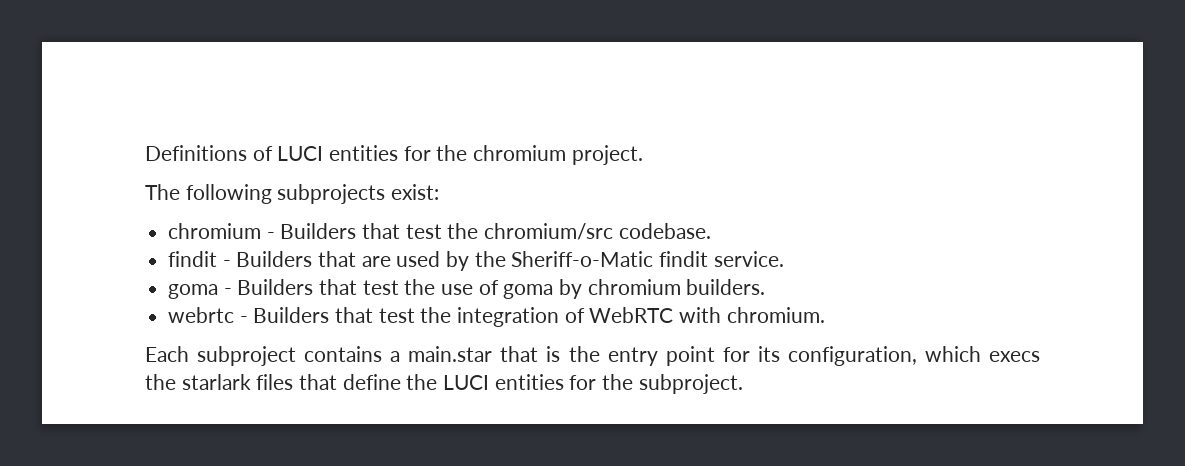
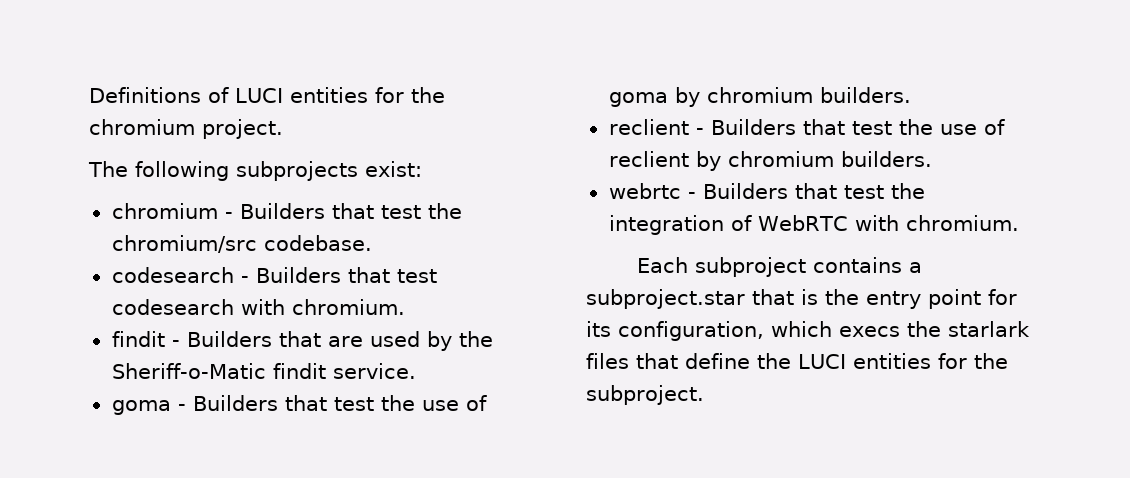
(711, 231) none -> [111,267,437,283] [111,299,405,315] // codesearch - Builders that test codesearch with chromium.
(766, 287) none -> [608,119,1005,135] [608,151,932,171] // reclient - Builders that test the use of reclient by chromium builders.
[408,346,493,362] main.star -> [586,289,745,309] subproject.star

